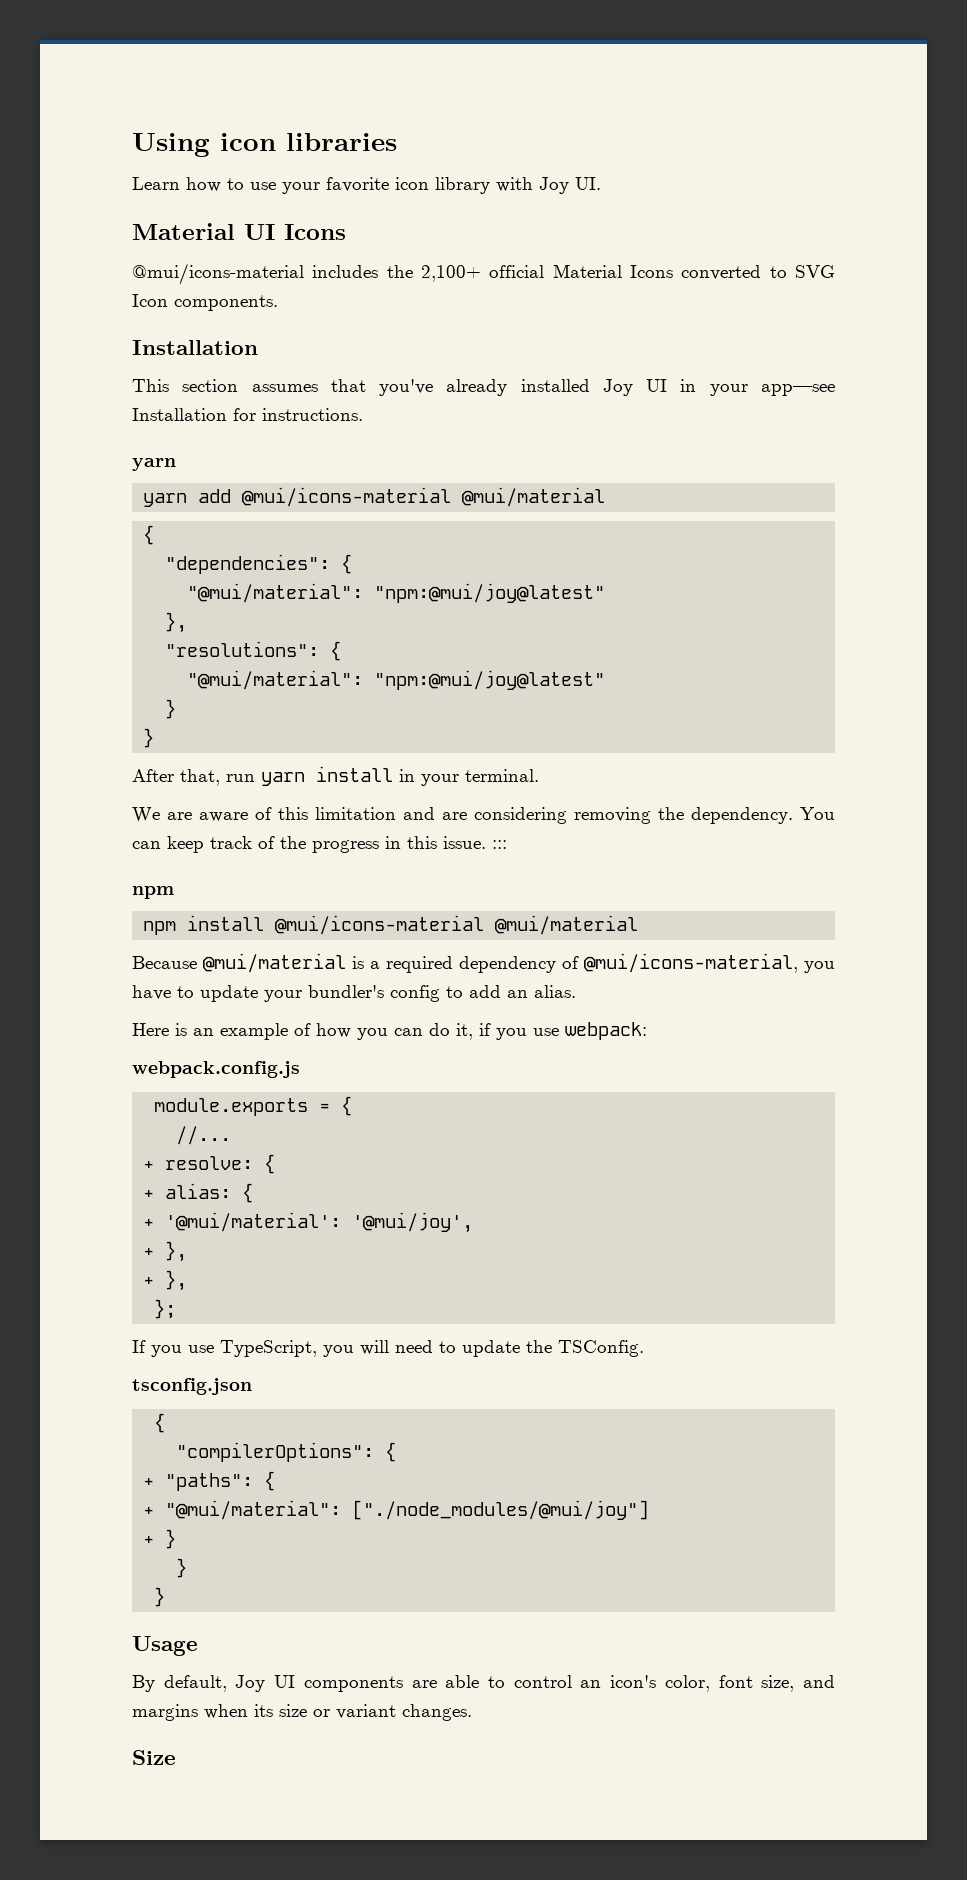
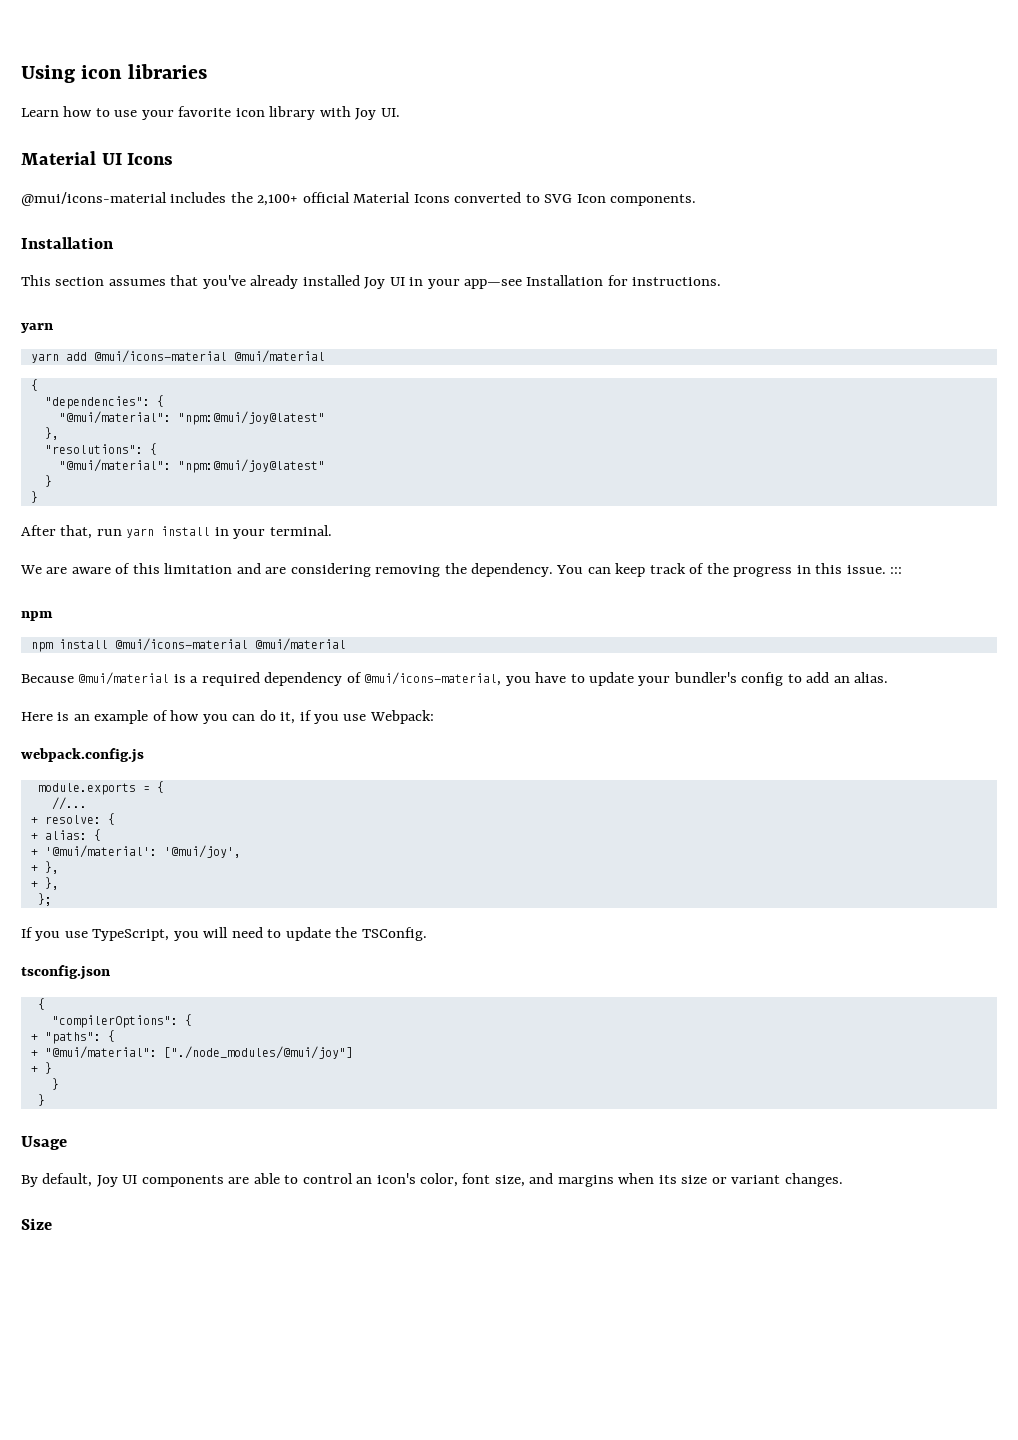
[565,1022,647,1040] webpack: -> [369,710,434,724] Webpack:

